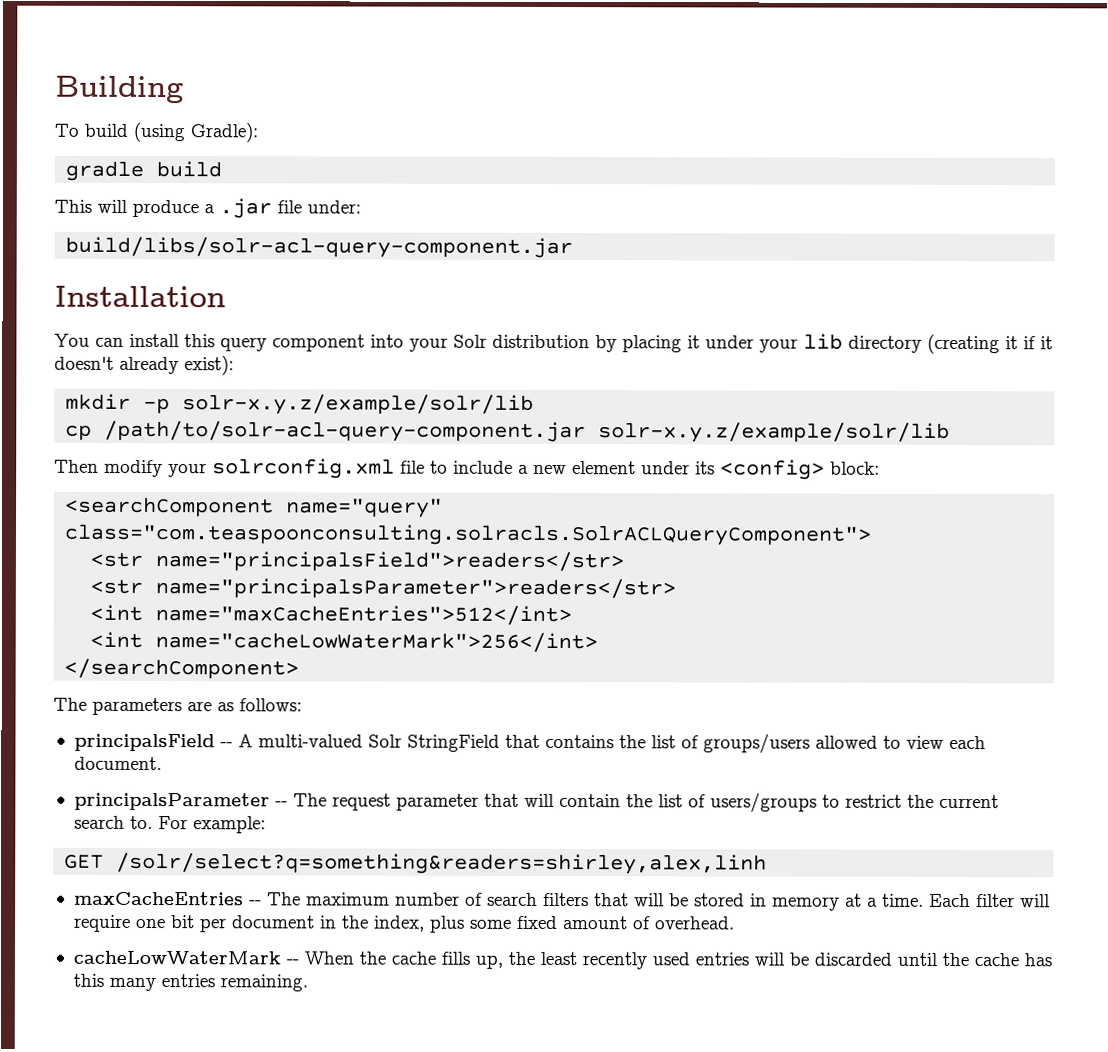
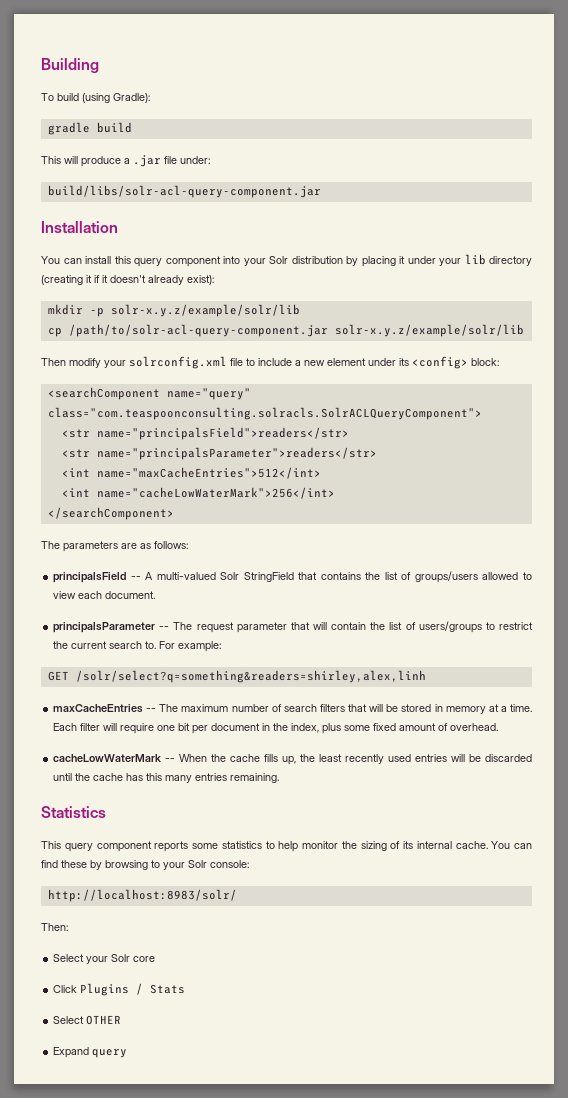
(308, 983) none -> [41,806,106,818] [41,841,532,852] [41,860,249,870] [47,889,237,902] [41,923,68,931] [53,954,156,964] [53,983,186,996] [53,1015,122,1025] [53,1047,128,1058] // Statistics // This query component reports some statistics to help monitor the sizing of its internal cache. You can find these by browsing to your Solr console: // http://localhost:8983/solr/ // Then: // Select your Solr core // Click Plugins / Stats // Select OTHER // Expand query

